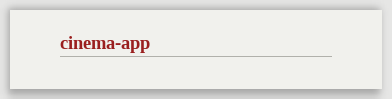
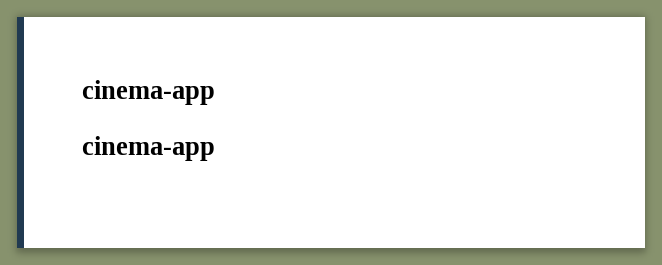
[60,36,150,53] cinema-app -> [82,80,215,105] [82,136,215,161] cinema-app // cinema-app

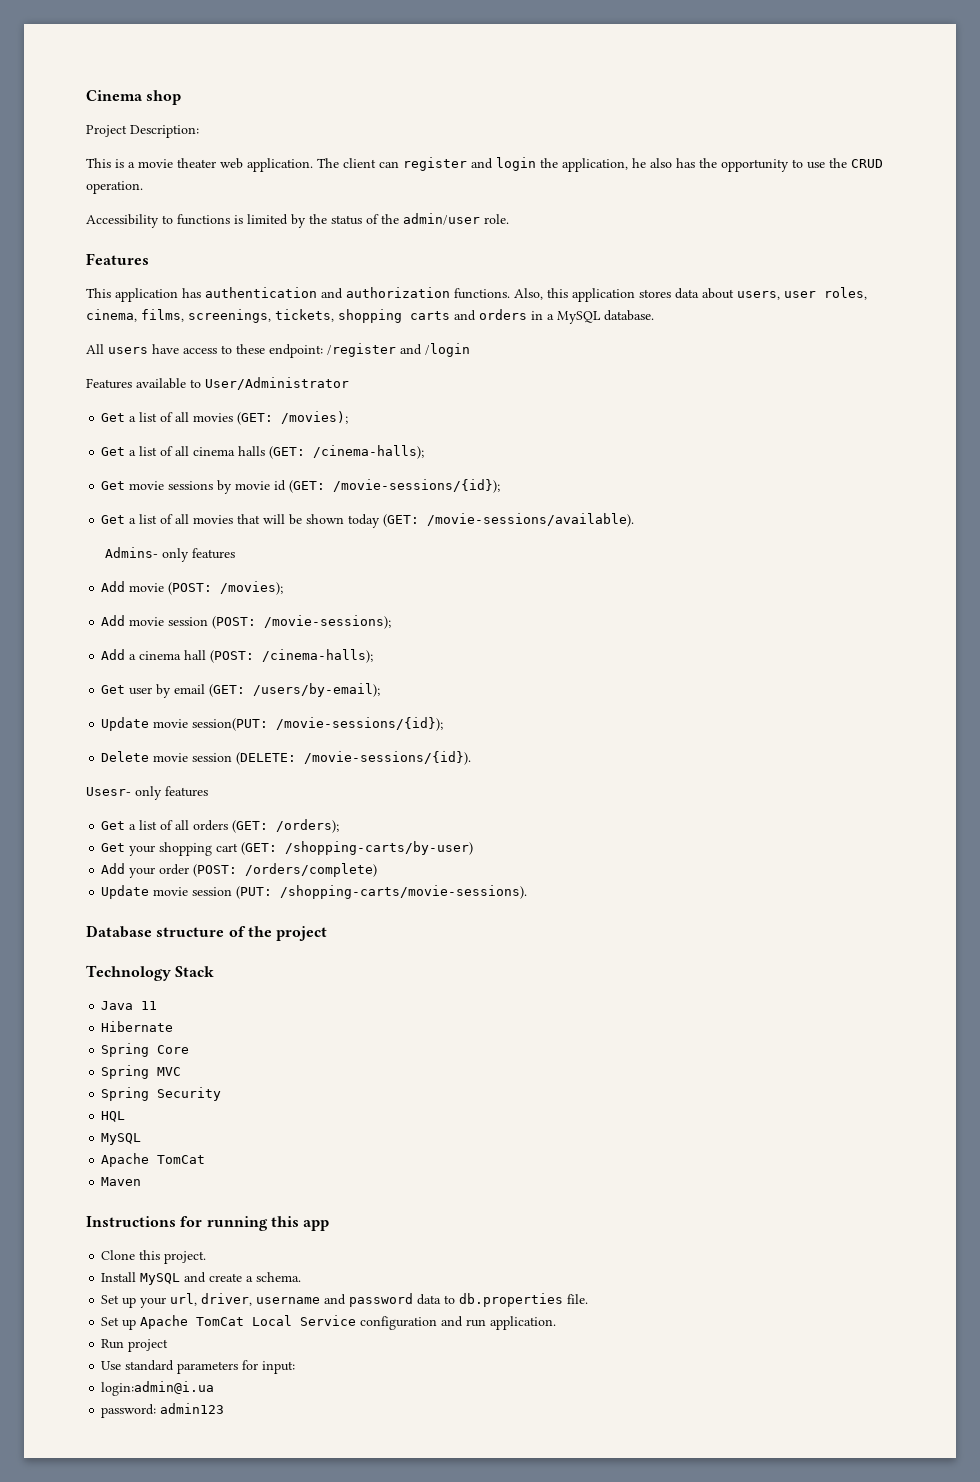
[82,80,215,105] [82,136,215,161] cinema-app // cinema-app -> [86,90,182,105] [86,125,199,138] [86,157,883,172] [86,181,143,194] [86,213,509,228] [86,253,149,265] [86,287,867,302] [86,309,654,324] [86,343,470,358] [86,377,349,390] [101,411,349,425] [101,445,425,459] [101,479,501,494] [101,513,635,528] [105,547,236,562] [101,581,284,595] [101,615,392,629] [101,649,374,663] [101,683,381,698] [101,717,444,731] [101,751,472,765] [86,786,208,800] [101,819,340,833] [101,841,474,856] [101,863,378,878] [101,885,528,899] [86,925,328,941] [86,965,215,981] [101,1001,158,1010] [101,1021,174,1032] [101,1043,190,1057] [101,1065,182,1079] [101,1087,222,1101] [101,1111,126,1122] [101,1133,142,1145] [101,1153,206,1167] [101,1177,142,1186] [86,1216,330,1231] [101,1250,207,1264] [101,1272,302,1285] [101,1293,589,1308] [101,1315,557,1330] [101,1339,169,1352] [101,1360,296,1374] [101,1381,215,1396] [101,1403,225,1418] Cinema shop // Project Description: // This is a movie theater web application. The client can register and login the application, he also has the opportunity to use the CRUD operation. // Accessibility to functions is limited by the status of the admin/user role. // Features // This application has authentication and authorization functions. Also, this application stores data about users, user roles, cinema, films, screenings, tickets, shopping carts and orders in a MySQL database. // All users have access to these endpoint: /register and /login // Features available to User/Administrator // Get a list of all movies (GET: /movies); // Get a list of all cinema halls (GET: /cinema-halls); // Get movie sessions by movie id (GET: /movie-sessions/{id}); // Get a list of all movies that will be shown today (GET: /movie-sessions/available). // Admins- only features // Add movie (POST: /movies); // Add movie session (POST: /movie-sessions); // Add a cinema hall (POST: /cinema-halls); // Get user by email (GET: /users/by-email); // Update movie session(PUT: /movie-sessions/{id}); // Delete movie session (DELETE: /movie-sessions/{id}). // Usesr- only features // Get a list of all orders (GET: /orders); // Get your shopping cart (GET: /shopping-carts/by-user) // Add your order (POST: /orders/complete) // Update movie session (PUT: /shopping-carts/movie-sessions). // Database structure of the project // Technology Stack // Java 11 // Hibernate // Spring Core // Spring MVC // Spring Security // HQL // MySQL // Apache TomCat // Maven // Instructions for running this app // Clone this project. // Install MySQL and create a schema. // Set up your url, driver, username and password data to db.properties file. // Set up Apache TomCat Local Service configuration and run application. // Run project // Use standard parameters for input: // login:admin@i.ua // password: admin123

